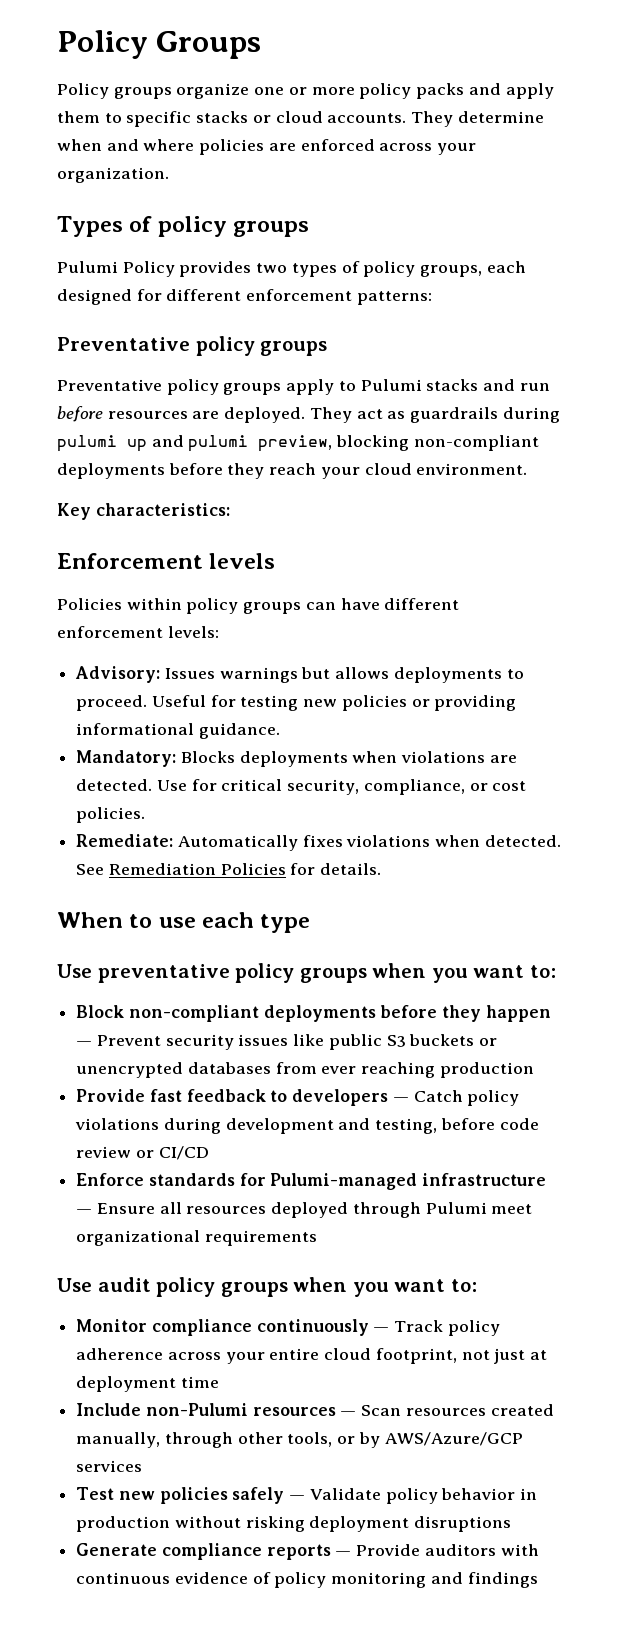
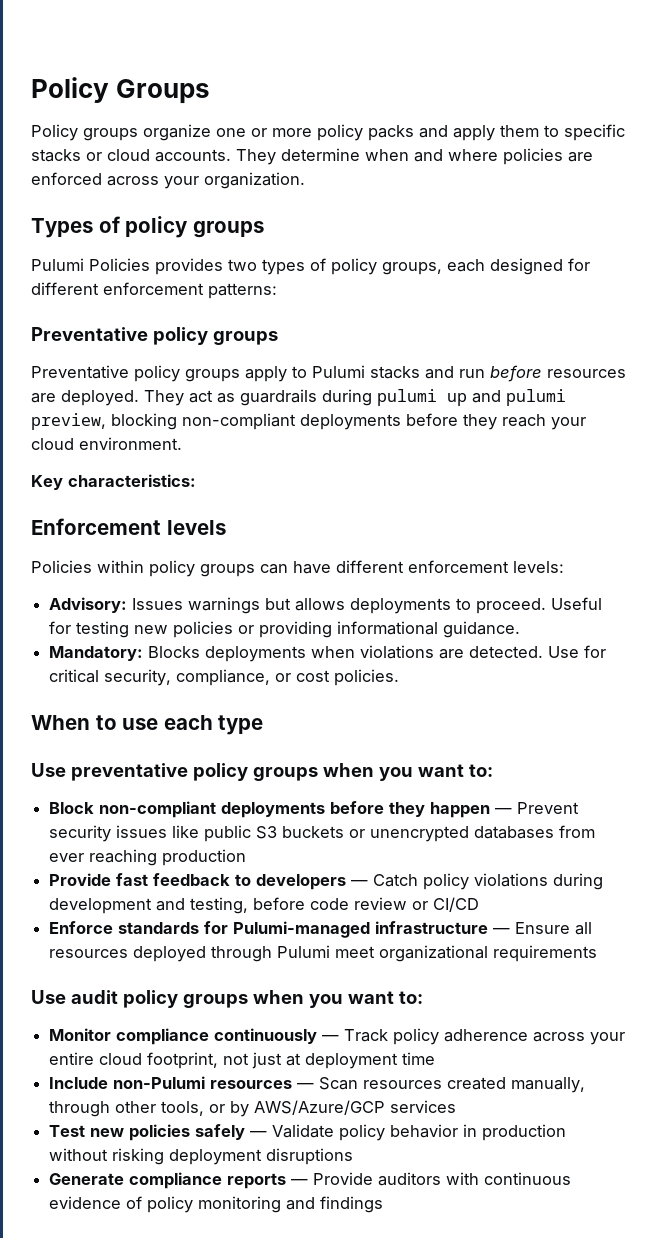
[122,261,175,277] Policy -> [89,258,150,271] Policies
[76,834,561,851] [76,863,382,875] // Remediate: Automatically fixes violations when detected. See Remediation Policies for details. -> (400, 677) none

